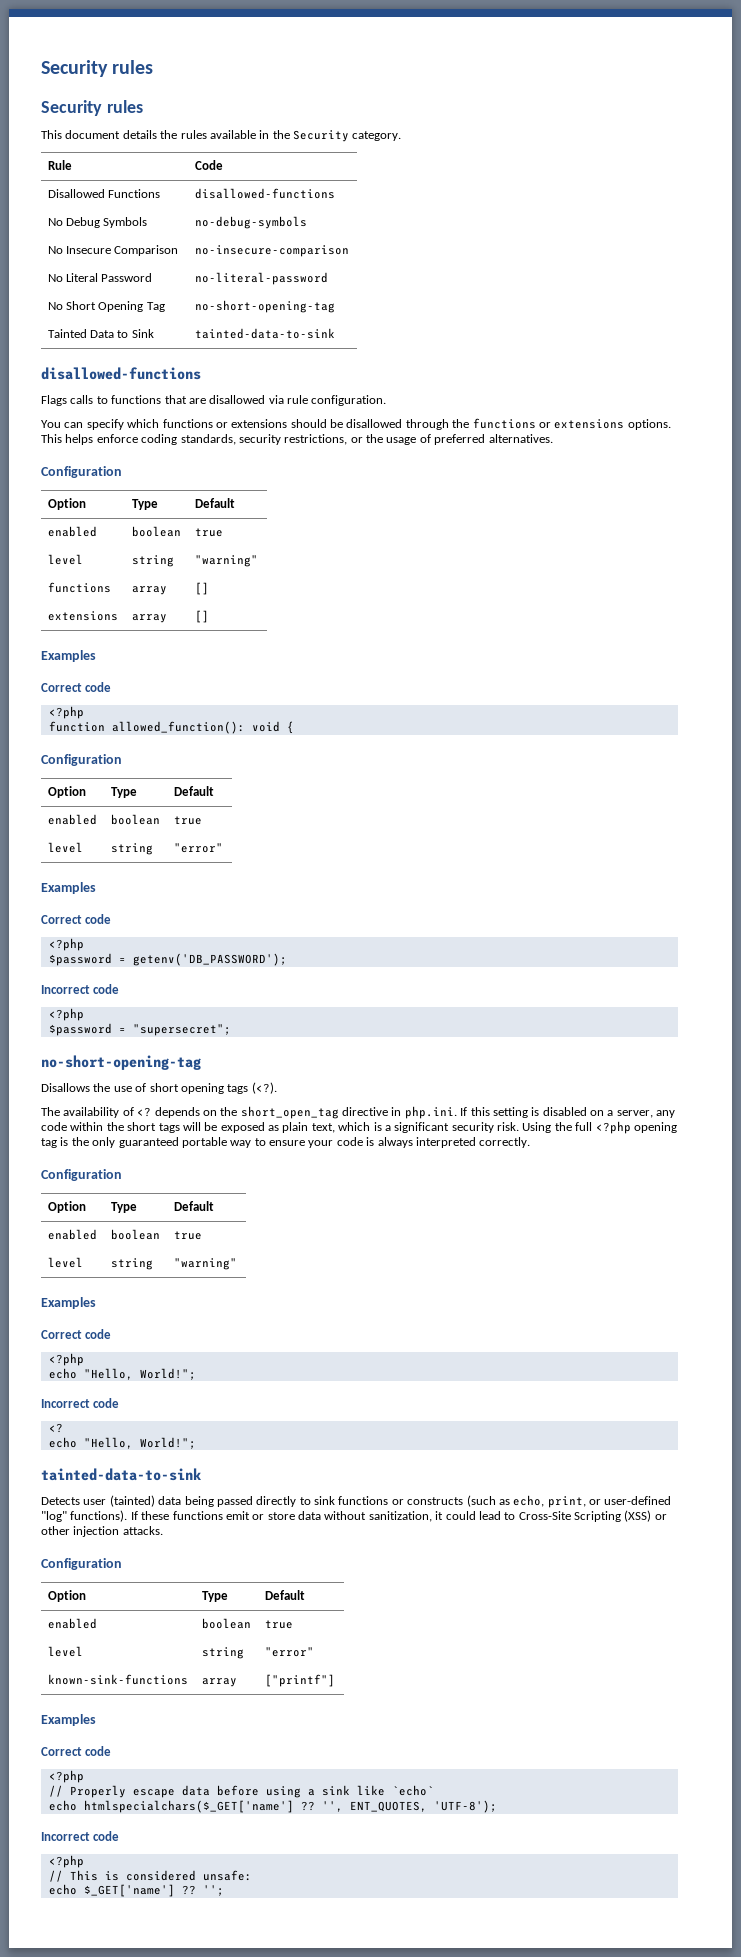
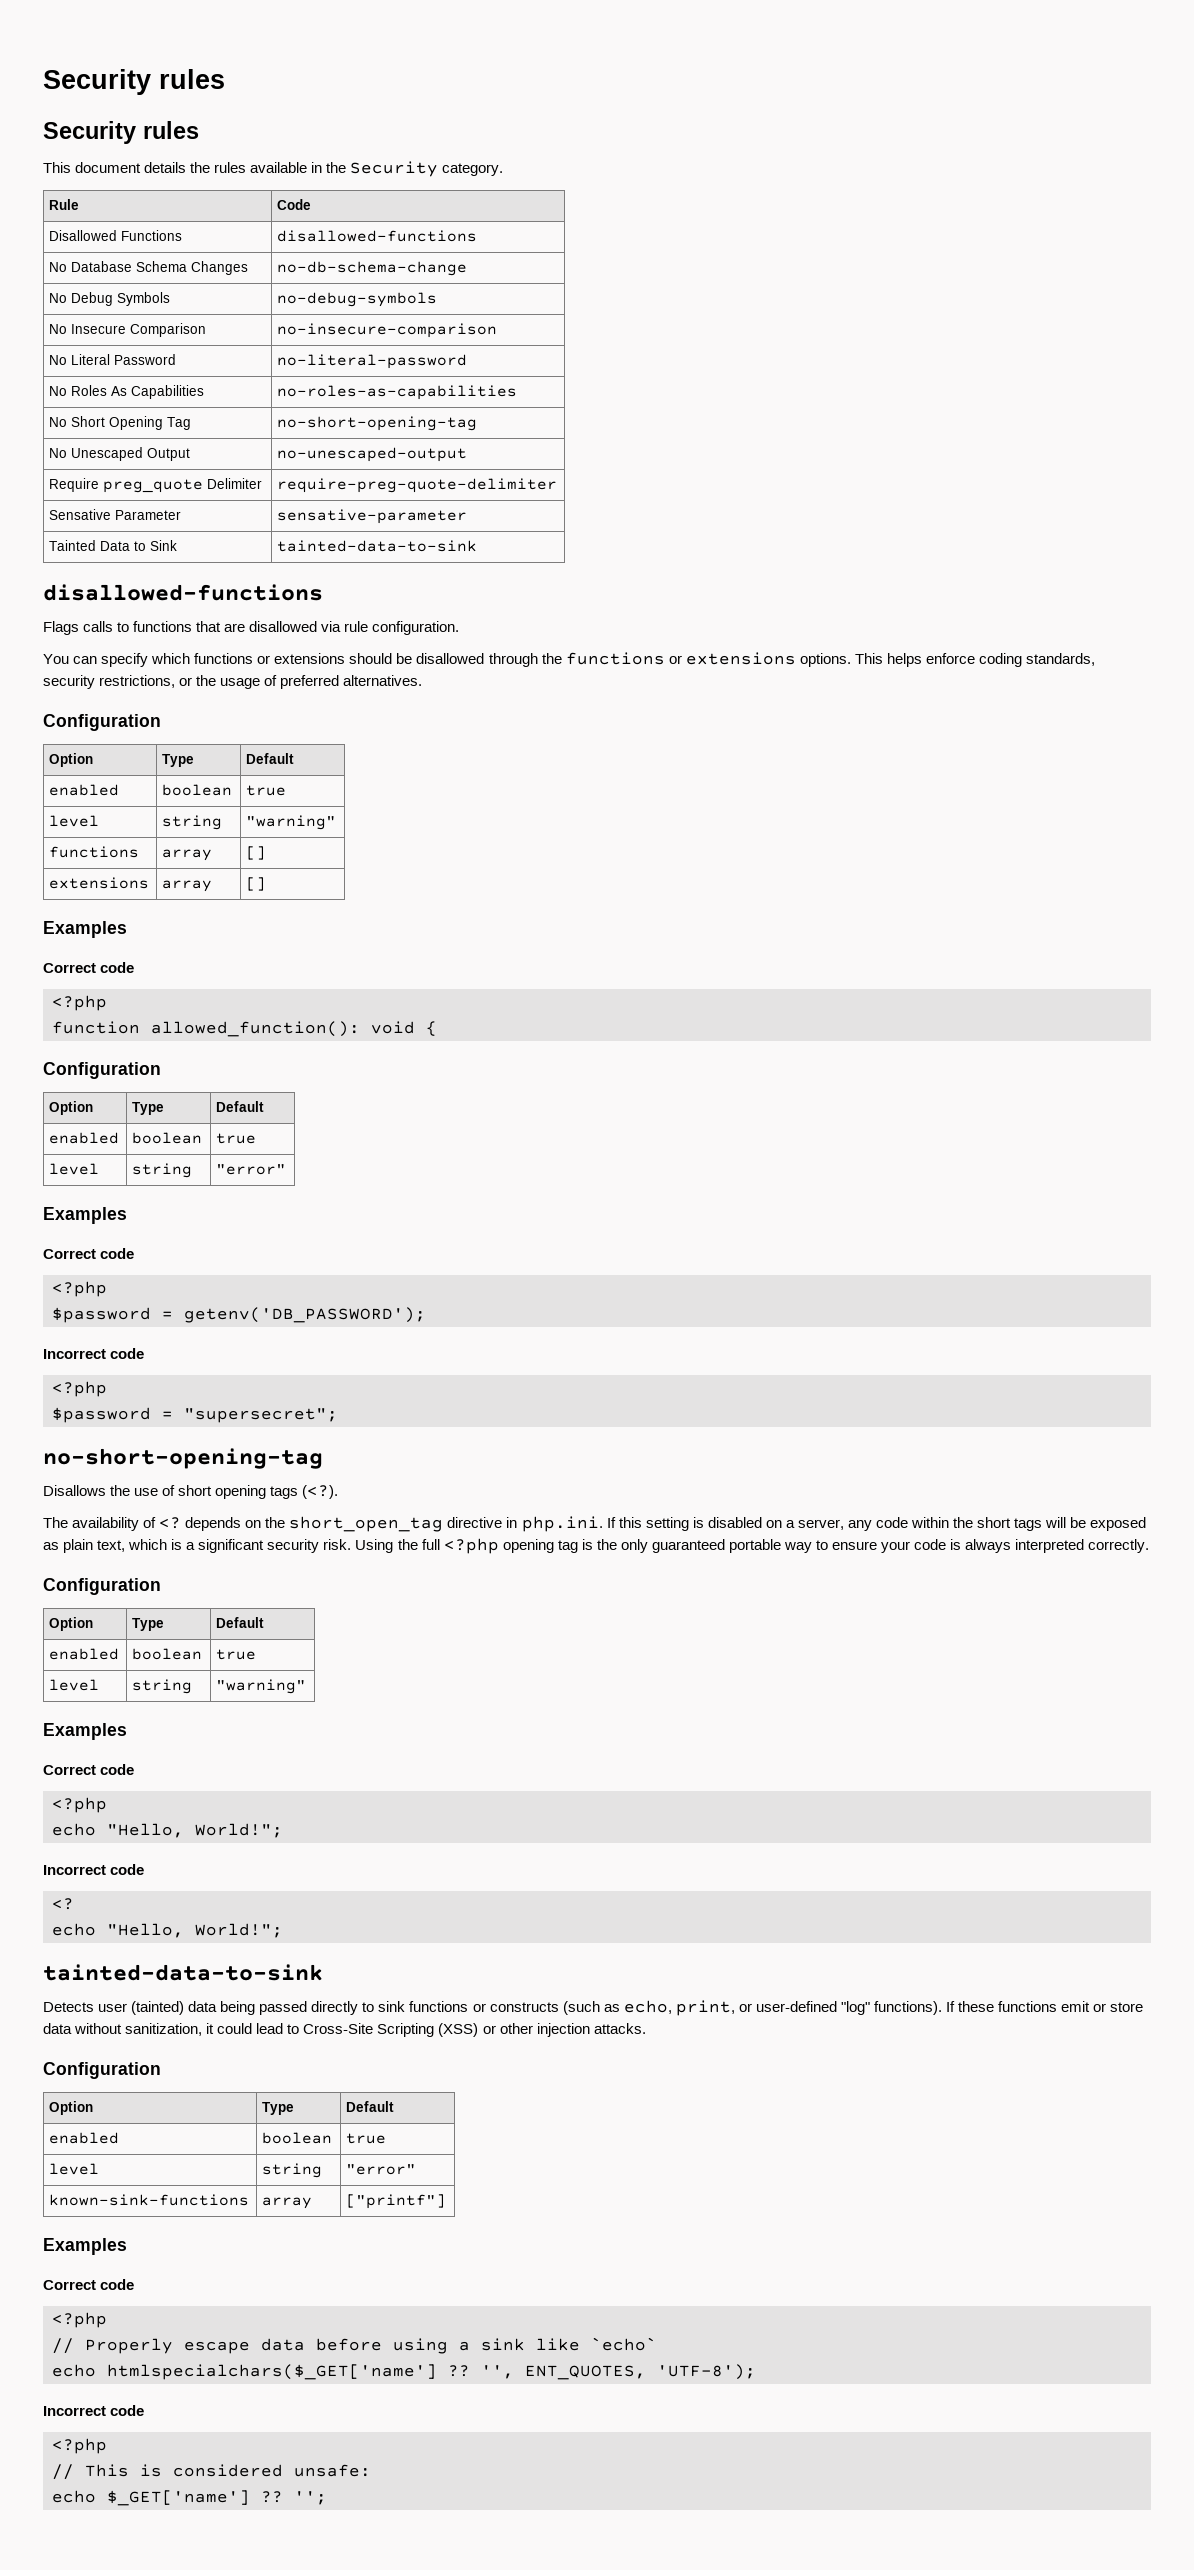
(335, 193) none -> [49,261,249,275] [277,261,468,276] // No Database Schema Changes | no-db-schema-change
(328, 278) none -> [49,385,205,399] [277,385,518,400] // No Roles As Capabilities | no-roles-as-capabilities
(335, 306) none -> [49,447,191,461] [277,447,468,462] [49,478,263,493] [277,478,558,493] [49,509,182,520] [277,509,468,524] // No Unescaped Output | no-unescaped-output // Require preg_quote Delimiter | require-preg-quote-delimiter // Sensative Parameter | sensative-parameter

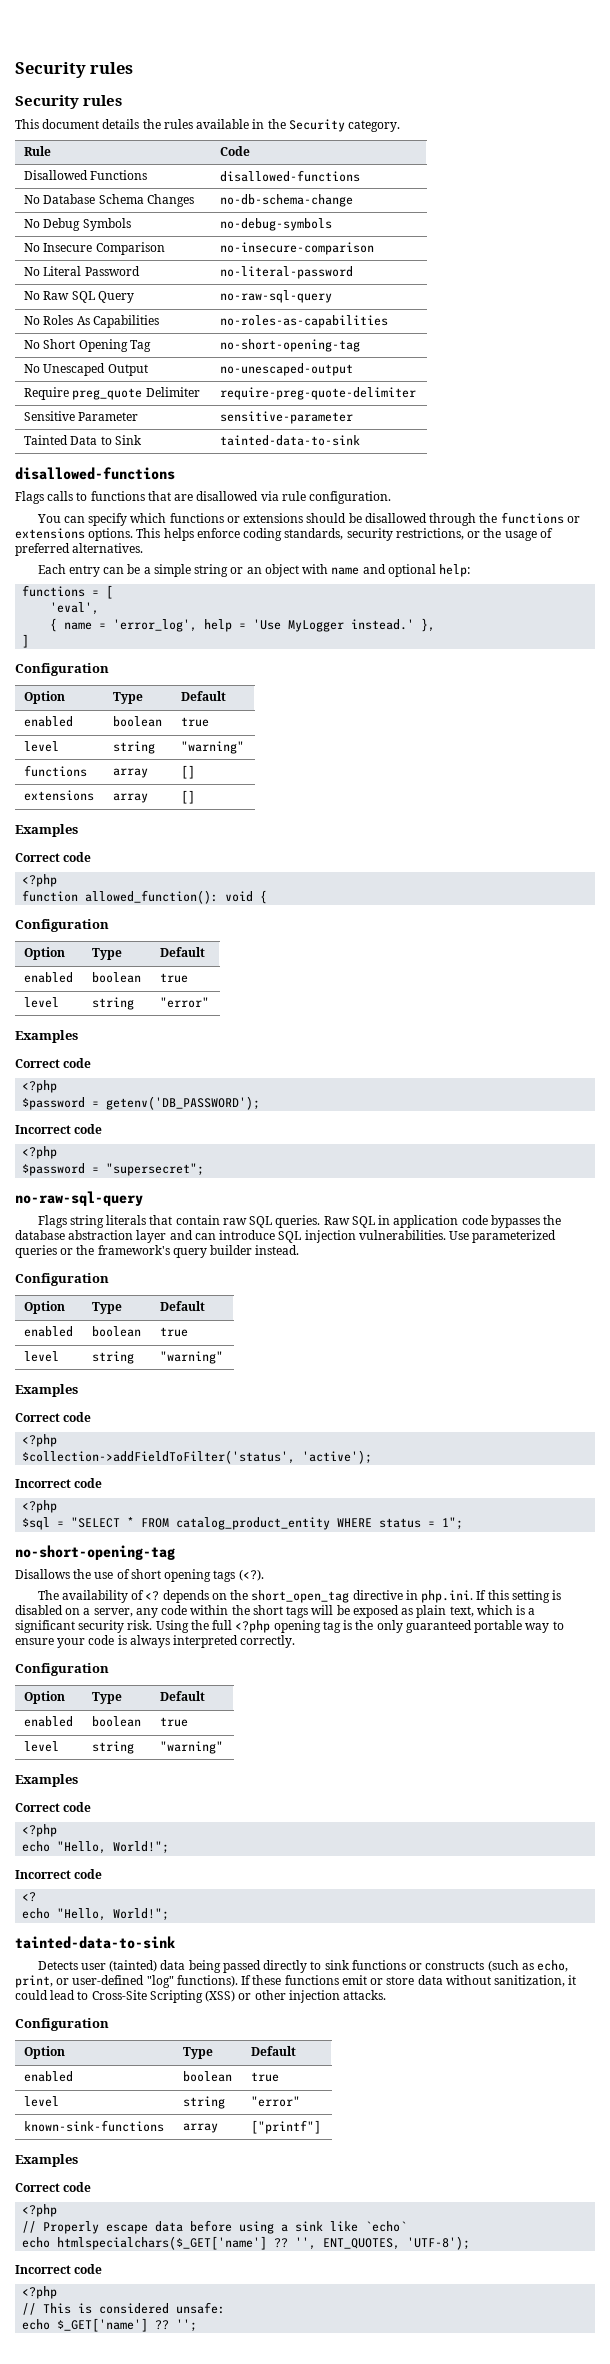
(468, 361) none -> [24,291,134,303] [220,290,333,303] // No Raw SQL Query | no-raw-sql-query
[49,509,112,520] Sensative -> [24,411,76,421] Sensitive
[277,509,468,524] sensative-parameter -> [220,411,354,424] sensitive-parameter
(423, 680) none -> [37,564,471,577] [22,585,114,599] [50,602,100,615] [50,618,436,632] [22,634,30,648] // Each entry can be a simple string or an object with name and optional help: // functions = [ // 'eval', // { name = 'error_log', help = 'Use MyLogger instead.' }, // ]
(338, 1415) none -> [15,1191,143,1206] [37,1215,562,1228] [15,1230,557,1243] [15,1245,300,1258] [15,1273,109,1286] [24,1301,66,1314] [92,1302,123,1314] [160,1301,206,1311] [24,1326,74,1337] [92,1326,142,1337] [160,1327,189,1337] [24,1351,60,1362] [92,1351,135,1364] [160,1351,224,1364] [15,1384,78,1397] [15,1412,92,1422] [22,1434,58,1447] [22,1450,373,1464] [15,1478,103,1488] [22,1500,58,1513] [22,1517,464,1530] // no-raw-sql-query // Flags string literals that contain raw SQL queries. Raw SQL in application code bypasses the database abstraction layer and can introduce SQL injection vulnerabilities. Use parameterized queries or the framework's query builder instead. // Configuration // Option | Type | Default // enabled | boolean | true // level | string | "warning" // Examples // Correct code // <?php // $collection->addFieldToFilter('status', 'active'); // Incorrect code // <?php // $sql = "SELECT * FROM catalog_product_entity WHERE status = 1";

